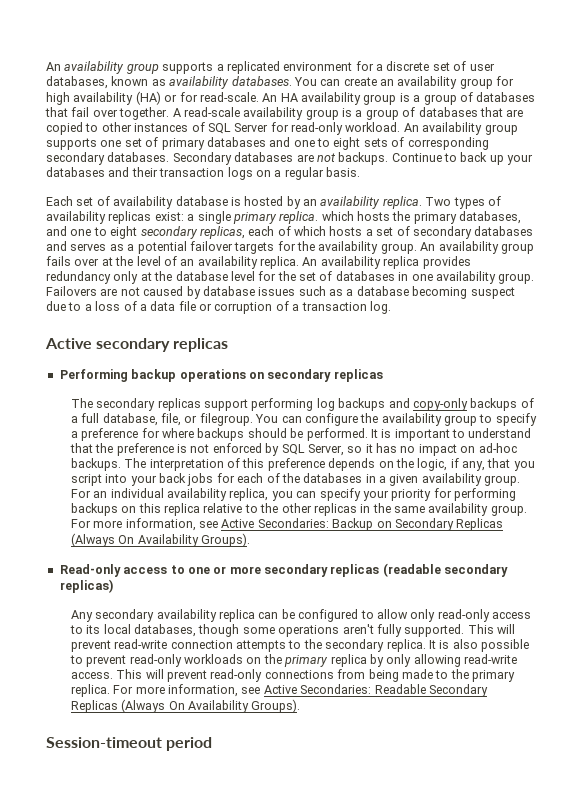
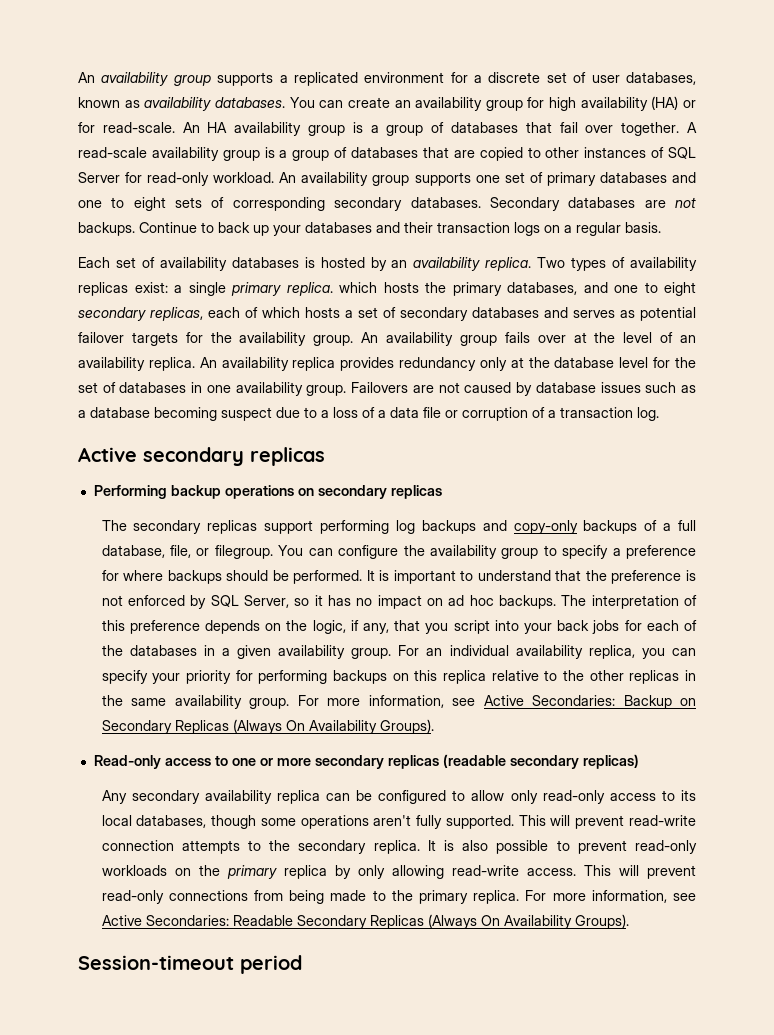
[175,196,228,206] database -> [231,257,299,268] databases
[127,244,135,251] a -> (635, 314) none
[478,443,517,453] ad-hoc -> [448,595,494,606] ad hoc

